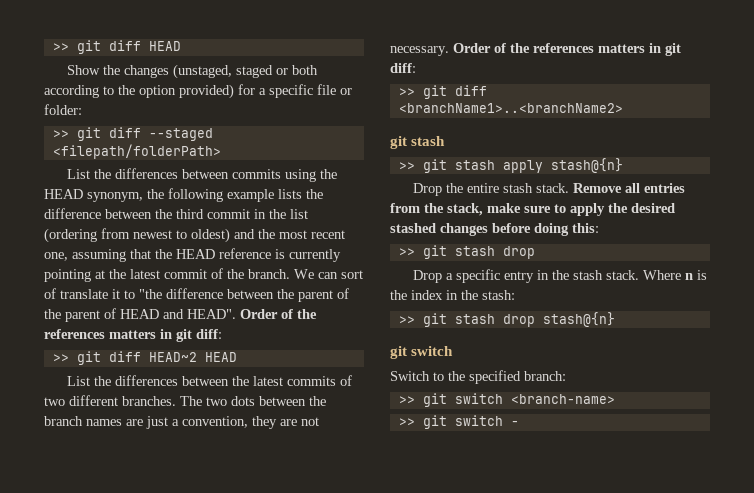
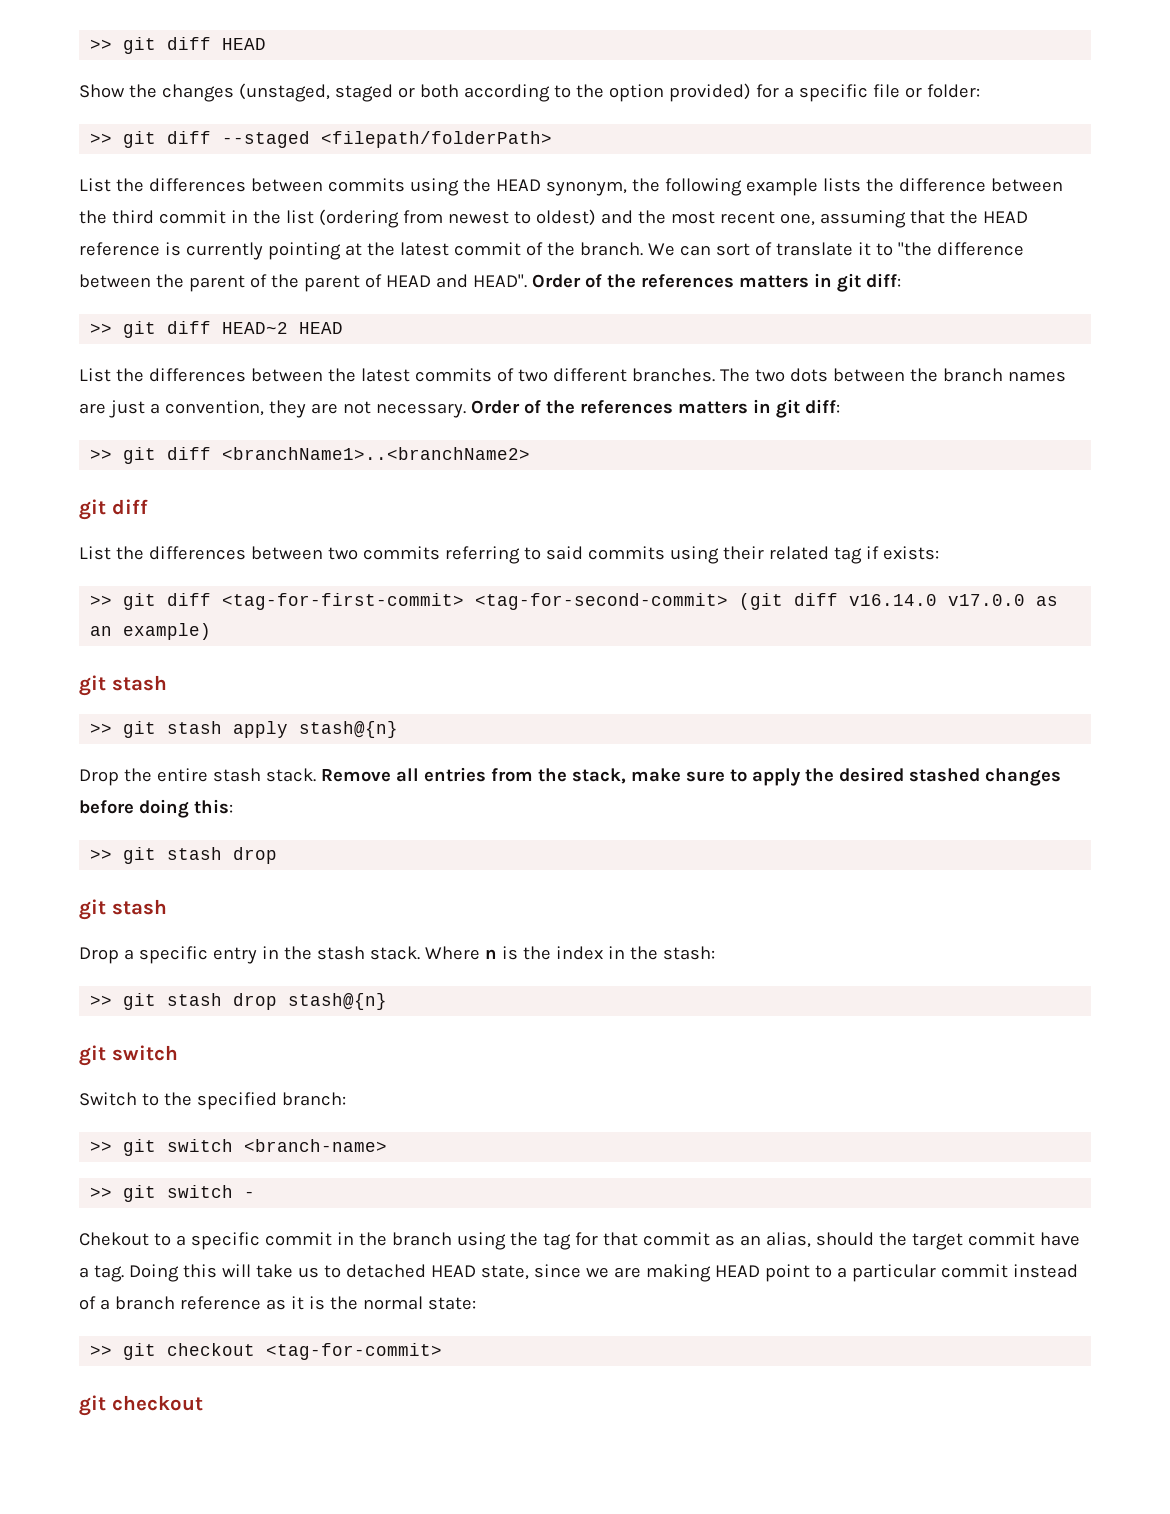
(623, 108) none -> [79,499,148,520] [79,546,939,564] [90,593,1059,610] [90,623,212,640] // git diff // List the differences between two commits referring to said commits using their related tag if exists: // >> git diff <tag-for-first-commit> <tag-for-second-commit> (git diff v16.14.0 v17.0.0 as an example)
(535, 252) none -> [79,899,167,920] // git stash
(519, 423) none -> [79,1232,1080,1250] [79,1264,1078,1282] [79,1296,476,1310] [90,1343,443,1360] [79,1395,203,1416] // Chekout to a specific commit in the branch using the tag for that commit as an alias, should the target commit have a tag. Doing this will take us to detached HEAD state, since we are making HEAD point to a particular commit instead of a branch reference as it is the normal state: // >> git checkout <tag-for-commit> // git checkout

